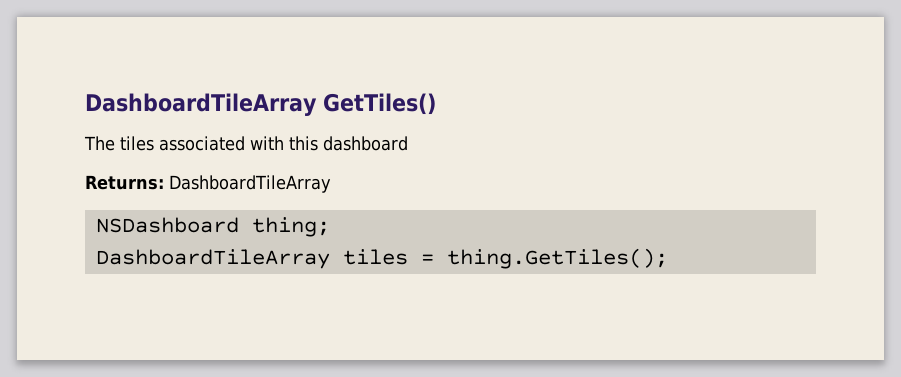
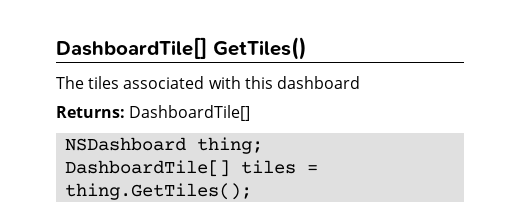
[85,93,317,116] DashboardTileArray -> [56,37,207,59] DashboardTile[]
[169,175,331,193] DashboardTileArray -> [129,105,251,121] DashboardTile[]
[95,249,330,269] DashboardTileArray -> [65,160,231,177] DashboardTile[]

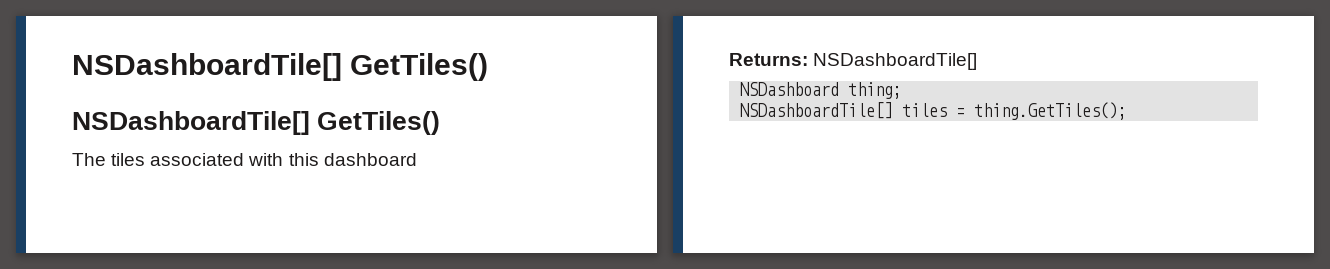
[56,37,207,59] DashboardTile[] -> [72,53,489,81] [72,111,310,135] NSDashboardTile[] GetTiles() // NSDashboardTile[]
[129,105,251,121] DashboardTile[] -> [813,53,978,70] NSDashboardTile[]
[65,160,231,177] DashboardTile[] -> [740,102,894,119] NSDashboardTile[]

